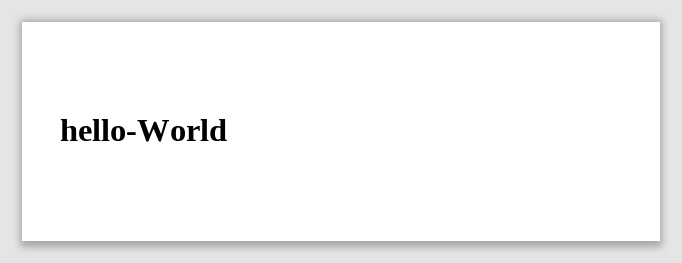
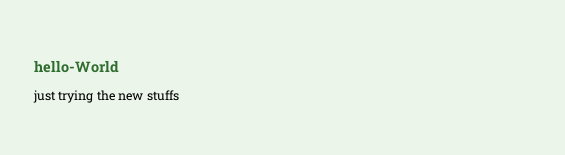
(227, 130) none -> [33,90,179,103] // just trying the new stuffs

